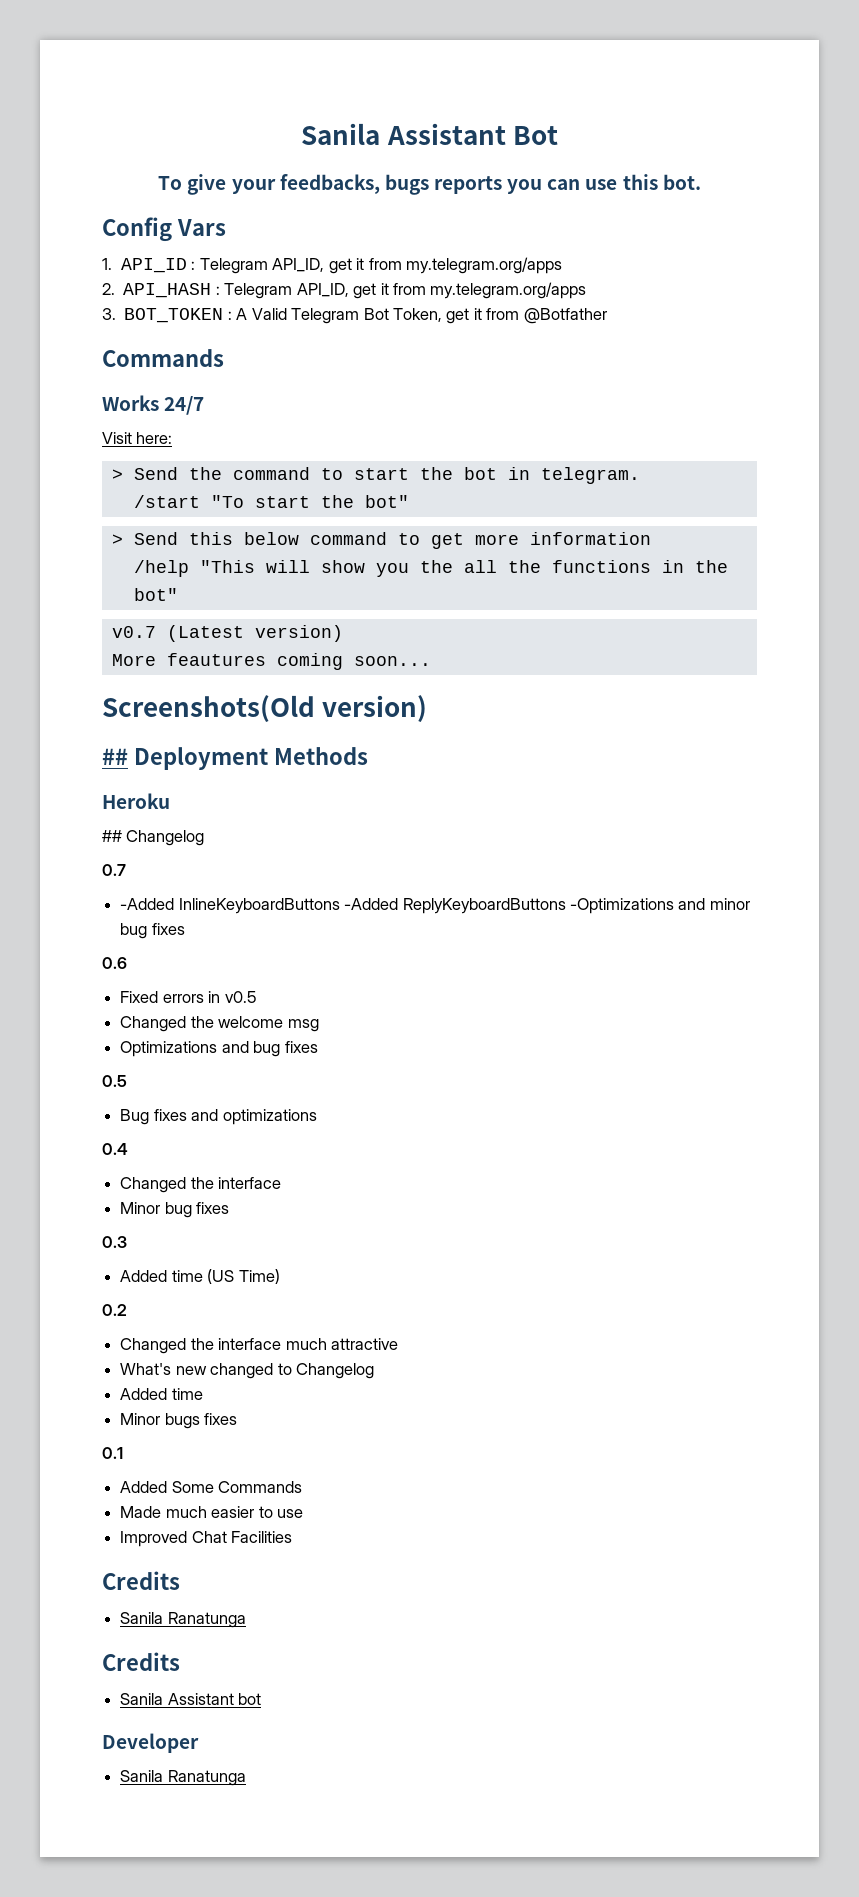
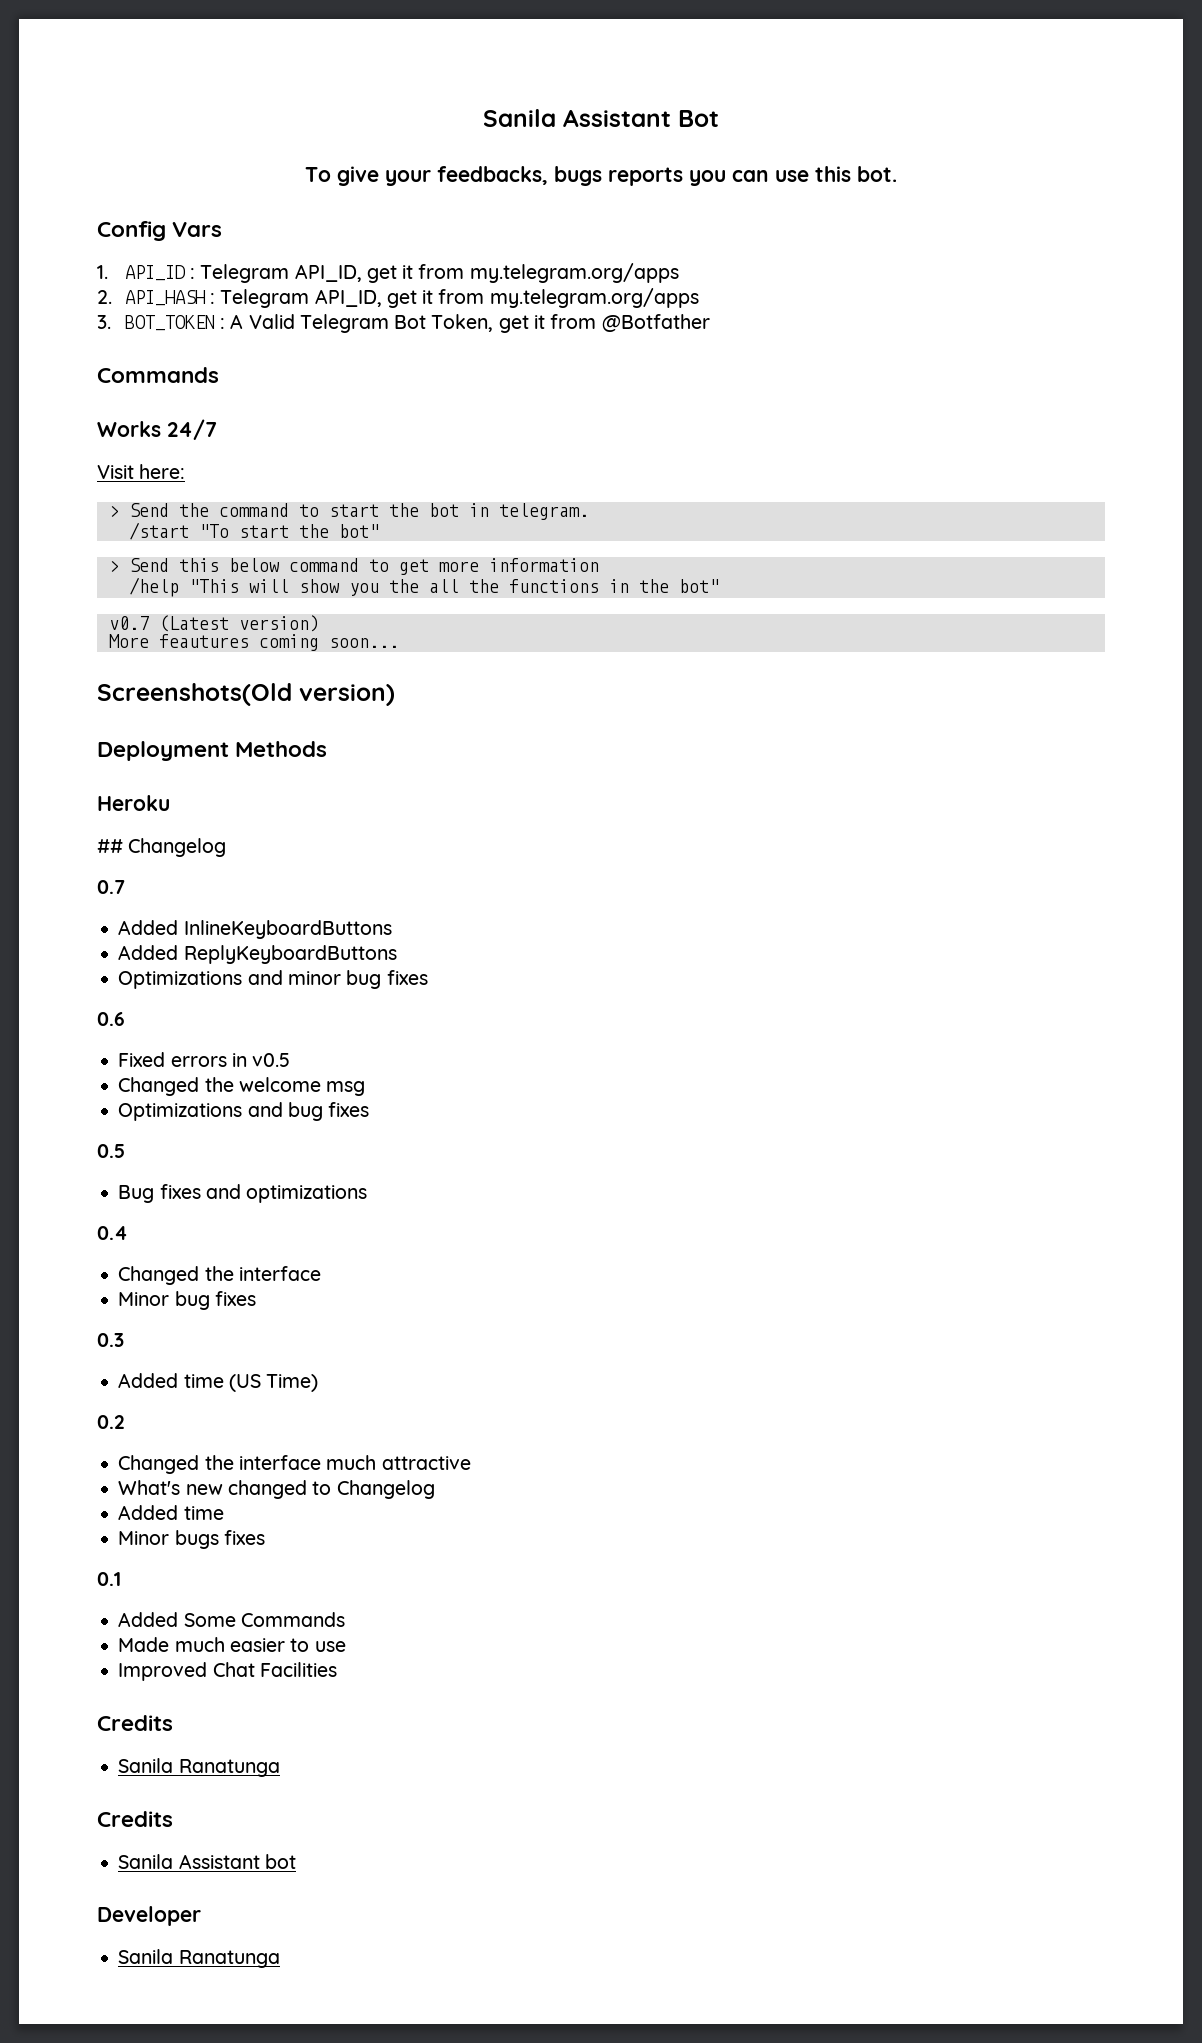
[102,748,128,765] ## -> (395, 695) none
[120,898,175,910] -Added -> [118,920,179,935] Added
[344,898,399,910] -Added -> [118,945,179,960] // Added
[569,898,674,914] -Optimizations -> [118,971,243,989] // Optimizations

